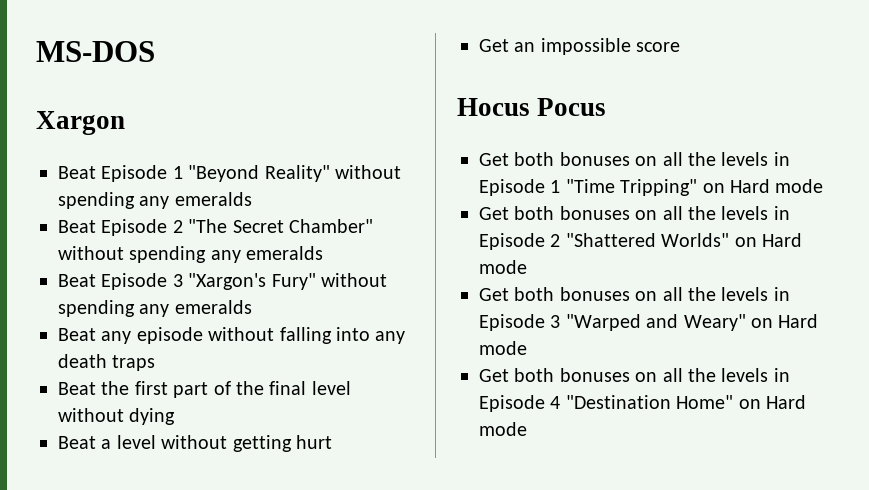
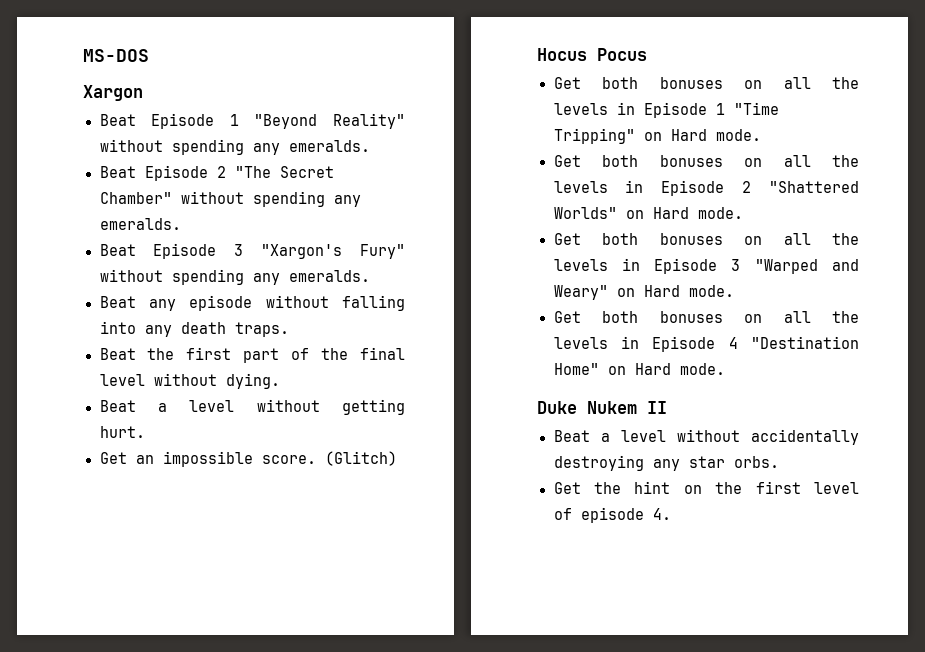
[174,192,252,206] emeralds -> [288,140,370,152] emeralds.
[246,246,324,260] emeralds -> [99,218,181,230] emeralds.
[174,300,252,314] emeralds -> [288,270,370,282] emeralds.
[112,355,156,371] traps -> [234,322,289,337] traps.
[129,408,176,425] dying -> [225,373,280,389] dying.
[296,435,332,449] hurt -> [99,426,145,438] hurt.
[636,42,681,52] score -> [261,451,397,466] score. (Glitch)
[775,179,824,193] mode -> [715,129,761,141] mode.
[479,260,527,274] mode -> [697,207,743,219] mode.
[479,341,527,355] mode -> [688,285,734,297] mode.
[479,422,527,436] mode -> [679,363,725,375] [537,401,667,414] [553,429,859,445] [553,455,779,471] [553,481,859,494] [553,507,671,523] mode. // Duke Nukem II // Beat a level without accidentally destroying any star orbs. // Get the hint on the first level of episode 4.

